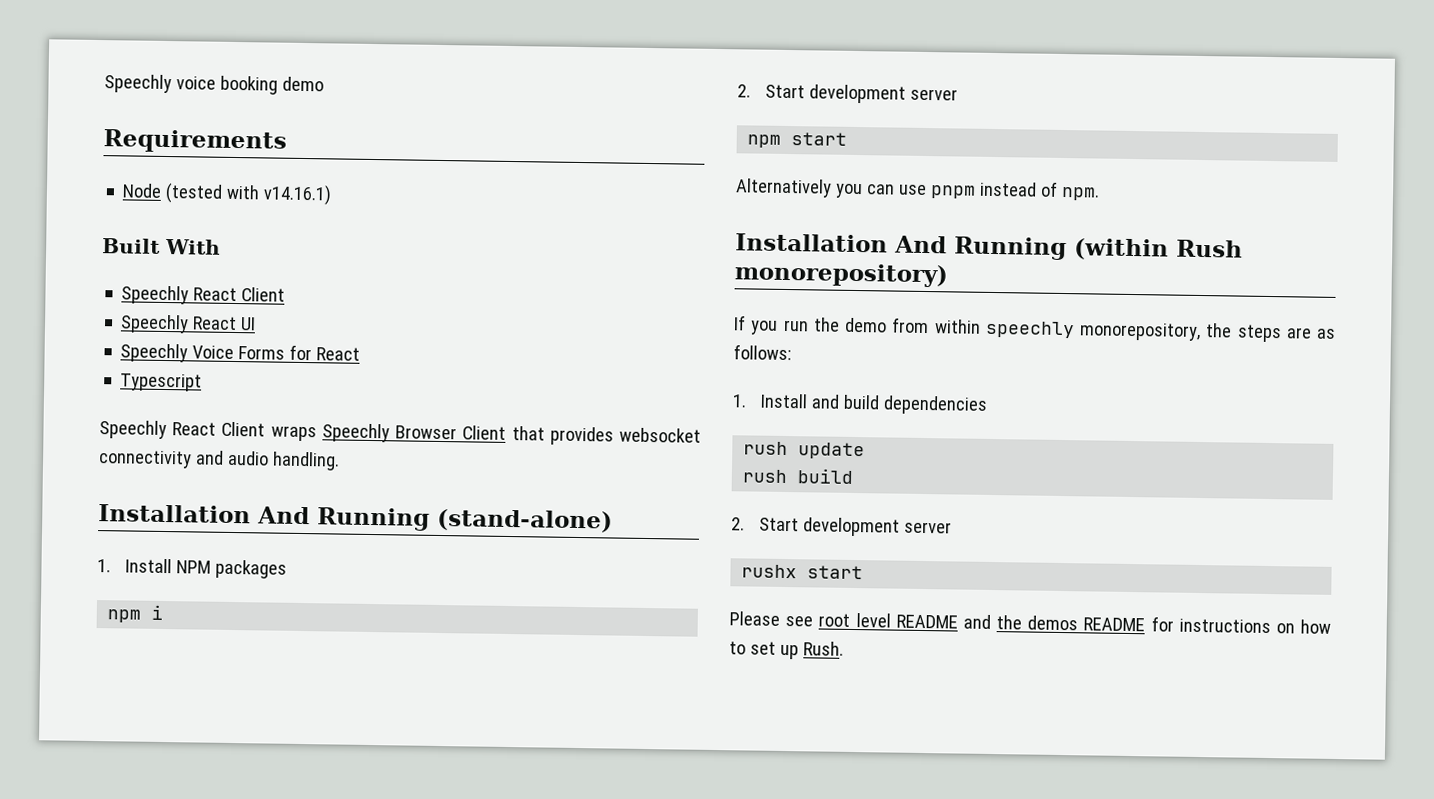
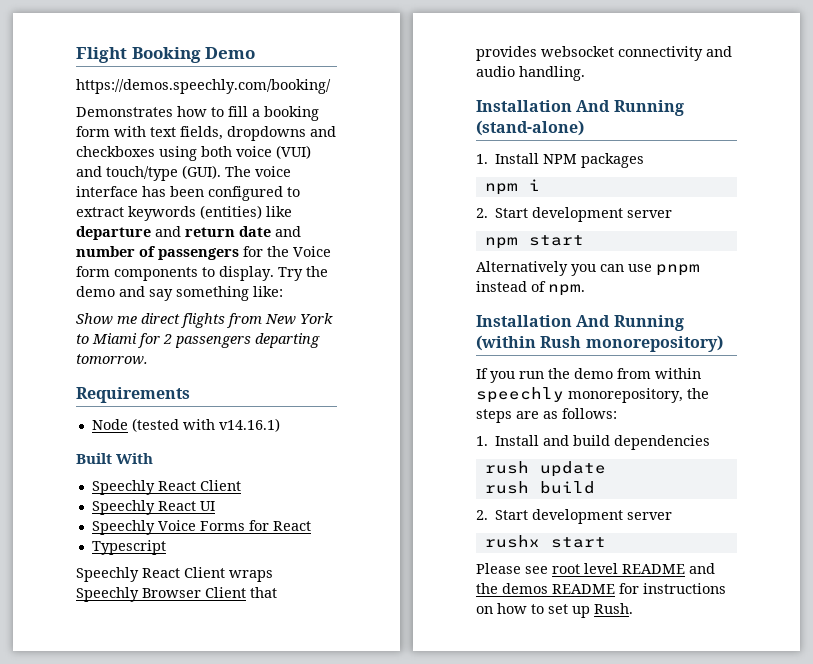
[104,74,324,95] Speechly voice booking demo -> [76,47,256,63] [76,79,331,94] [76,106,319,121] [76,126,336,141] [76,145,311,161] [76,165,291,181] [76,186,300,201] [76,205,292,221] [76,226,301,240] [76,246,331,260] [76,266,328,281] [76,286,283,301] [76,313,333,328] [76,333,320,348] [76,354,148,365] Flight Booking Demo // https://demos.speechly.com/booking/ // Demonstrates how to fill a booking form with text fields, dropdowns and checkboxes using both voice (VUI) and touch/type (GUI). The voice interface has been configured to extract keywords (entities) like departure and return date and number of passengers for the Voice form components to display. Try the demo and say something like: // Show me direct flights from New York to Miami for 2 passengers departing tomorrow.

